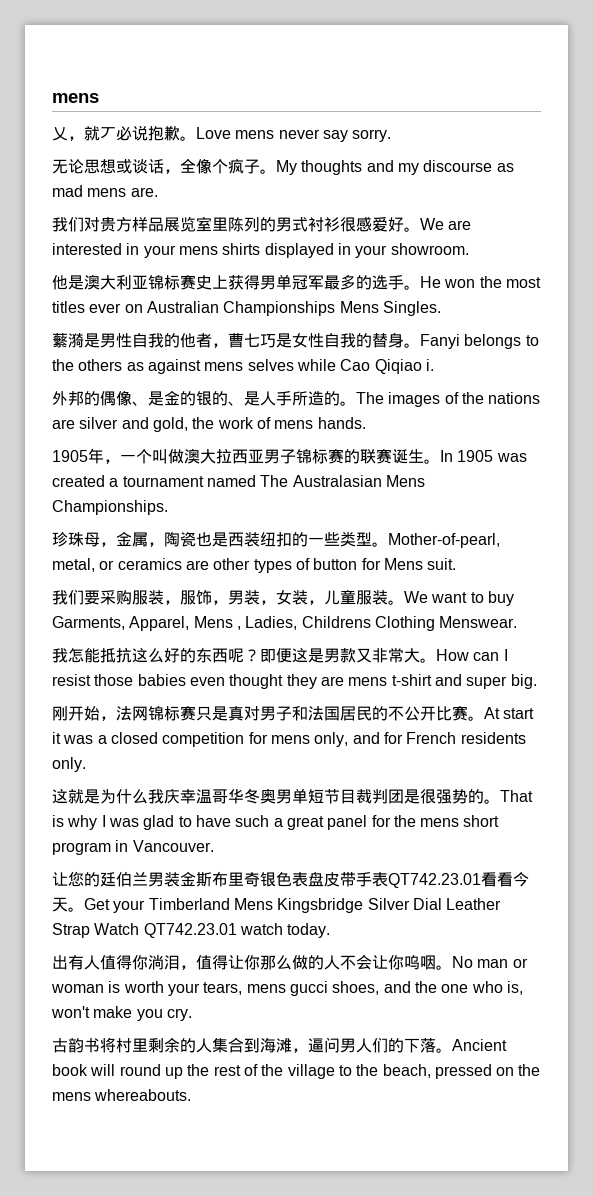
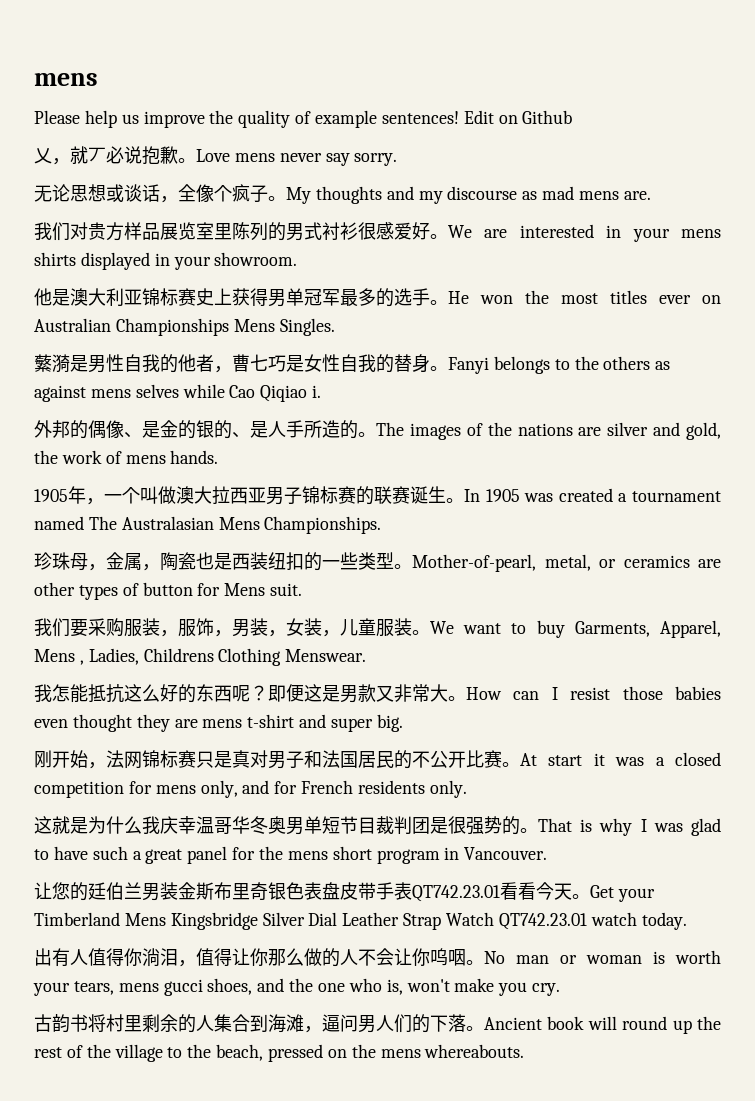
[52,93,99,103] mens -> [34,73,98,86] [34,110,573,128] mens // Please help us improve the quality of example sentences! Edit on Github

